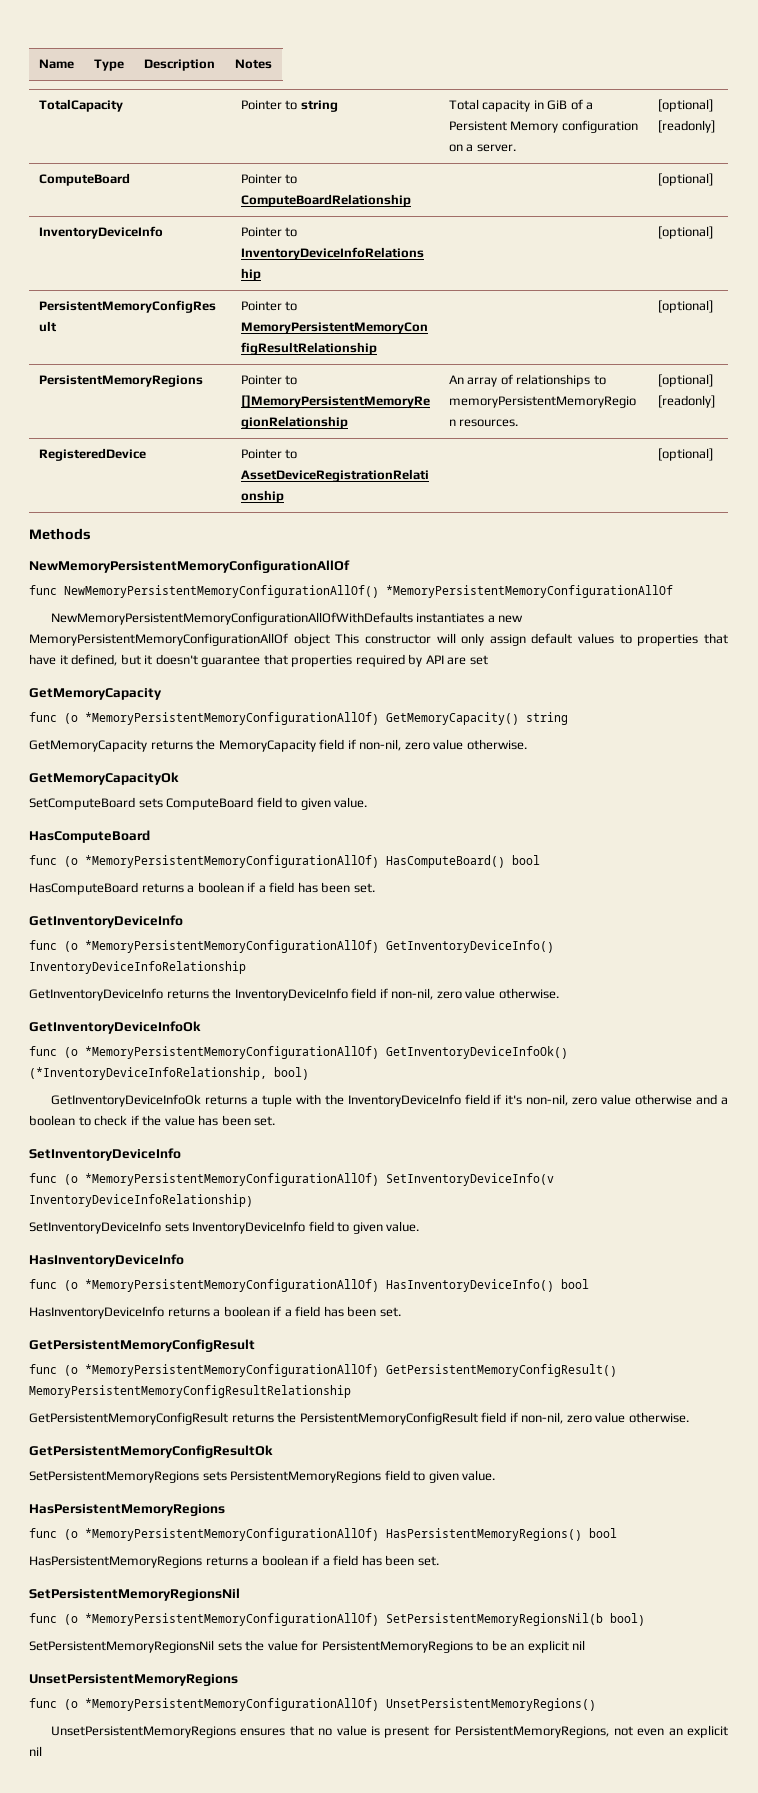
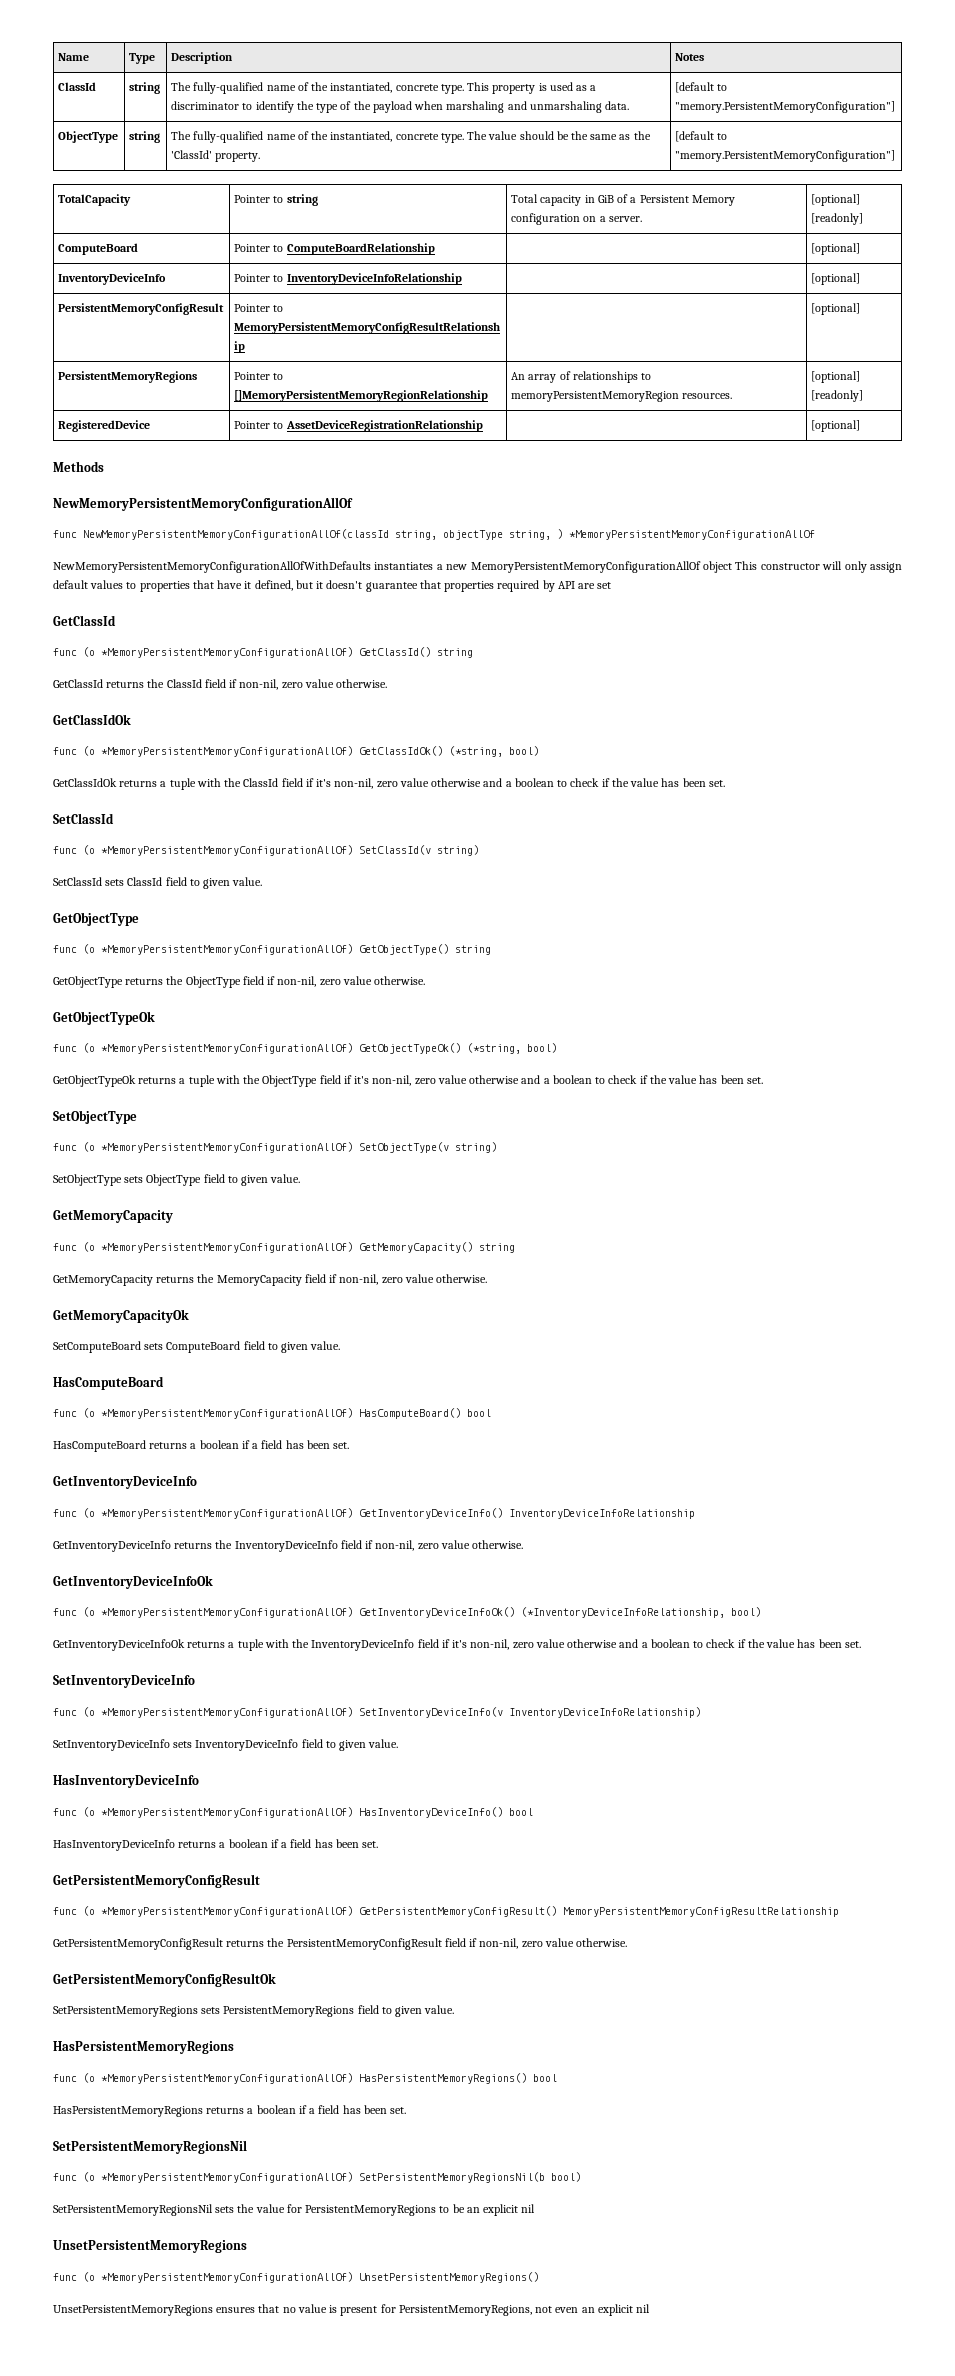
(272, 64) none -> [58,82,97,91] [129,82,161,94] [171,82,597,94] [171,101,629,113] [675,82,728,93] [675,101,896,113] [58,131,119,143] [129,131,161,143] [171,131,651,143] [171,150,261,162] [675,131,728,142] [675,150,896,162] // ClassId | string | The fully-qualified name of the instantiated, concrete type. This property is used as a discriminator to identify the type of the payload when marshaling and unmarshaling data. | [default to "memory.PersistentMemoryConfiguration"] // ObjectType | string | The fully-qualified name of the instantiated, concrete type. The value should be the same as the 'ClassId' property. | [default to "memory.PersistentMemoryConfiguration"]
[64,585,379,598] NewMemoryPersistentMemoryConfigurationAllOf() -> [83,529,563,540] NewMemoryPersistentMemoryConfigurationAllOf(classId string, objectType string, )
(488, 660) none -> [53,615,116,626] [53,647,473,658] [53,679,388,690] [53,714,131,725] [53,746,539,757] [53,778,725,790] [53,813,114,824] [53,845,479,856] [53,877,263,889] [53,912,139,926] [53,944,491,955] [53,976,426,988] [53,1011,155,1025] [53,1043,557,1054] [53,1075,763,1087] [53,1110,137,1124] [53,1142,497,1153] [53,1174,301,1186] // GetClassId // func (o *MemoryPersistentMemoryConfigurationAllOf) GetClassId() string // GetClassId returns the ClassId field if non-nil, zero value otherwise. // GetClassIdOk // func (o *MemoryPersistentMemoryConfigurationAllOf) GetClassIdOk() (*string, bool) // GetClassIdOk returns a tuple with the ClassId field if it's non-nil, zero value otherwise and a boolean to check if the value has been set. // SetClassId // func (o *MemoryPersistentMemoryConfigurationAllOf) SetClassId(v string) // SetClassId sets ClassId field to given value. // GetObjectType // func (o *MemoryPersistentMemoryConfigurationAllOf) GetObjectType() string // GetObjectType returns the ObjectType field if non-nil, zero value otherwise. // GetObjectTypeOk // func (o *MemoryPersistentMemoryConfigurationAllOf) GetObjectTypeOk() (*string, bool) // GetObjectTypeOk returns a tuple with the ObjectType field if it's non-nil, zero value otherwise and a boolean to check if the value has been set. // SetObjectType // func (o *MemoryPersistentMemoryConfigurationAllOf) SetObjectType(v string) // SetObjectType sets ObjectType field to given value.

